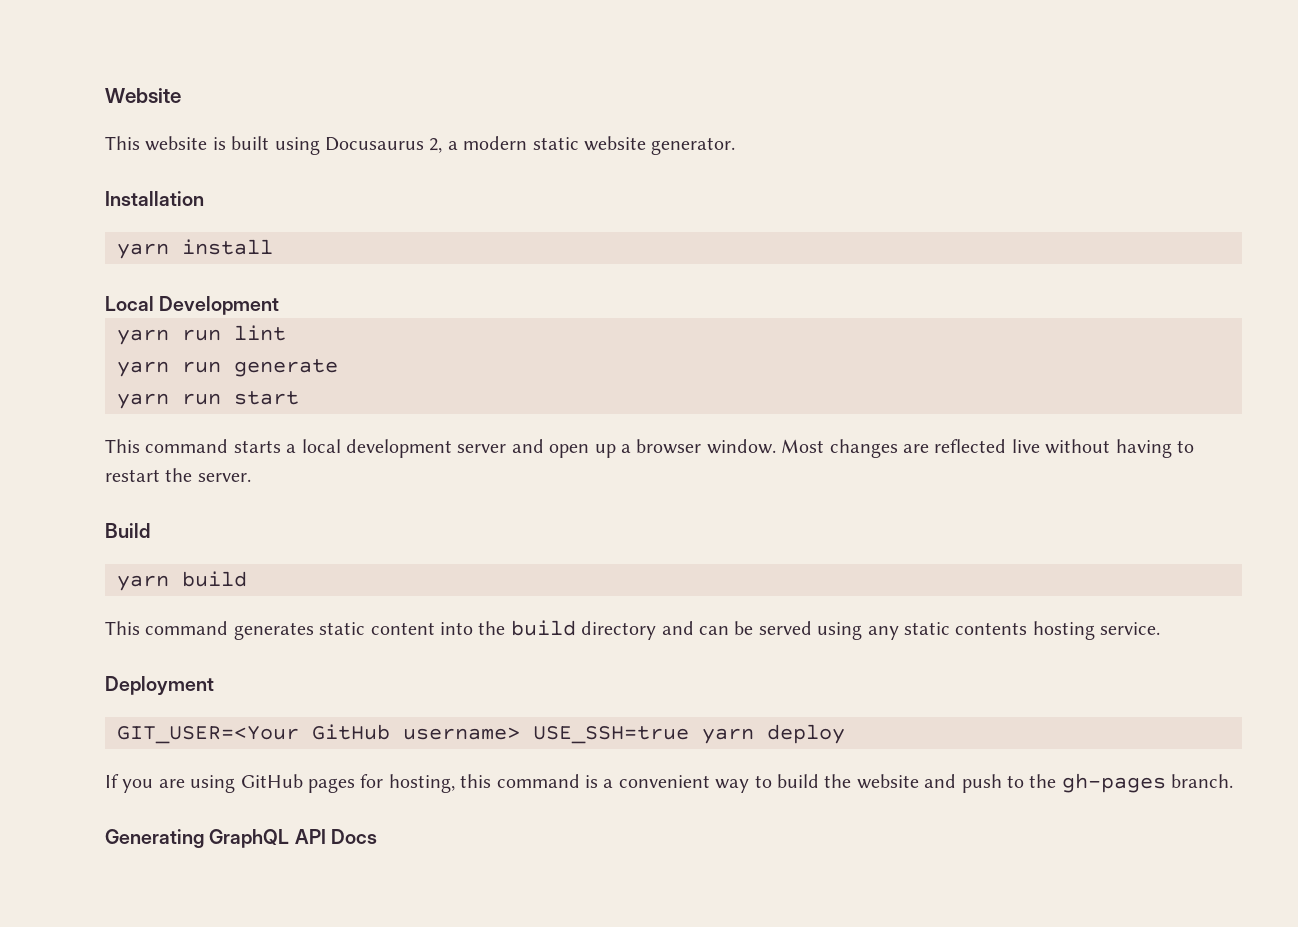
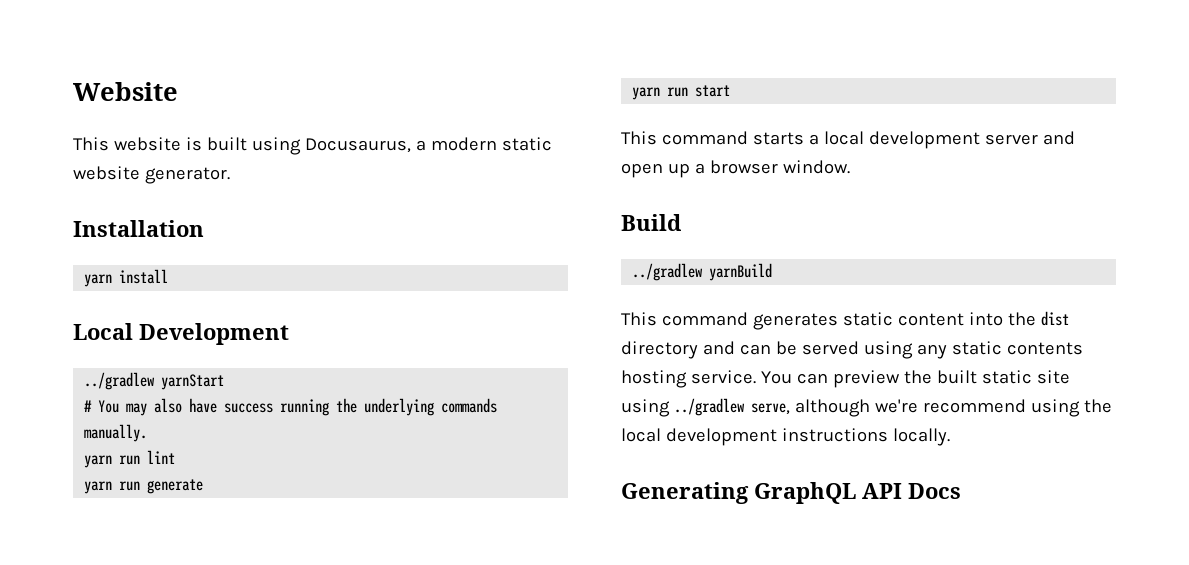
[325,137,443,153] Docusaurus 2, -> [304,138,411,153] Docusaurus,
(280, 305) none -> [84,372,225,390] [84,398,498,416] [84,424,148,442] // ../gradlew yarnStart // # You may also have success running the underlying commands manually.
[781,439,1194,458] [105,468,251,482] Most changes are reflected live without having to restart the server. -> (850, 167) none
[117,571,247,591] yarn build -> [632,263,773,281] ../gradlew yarnBuild
[510,620,576,636] build -> [1040,311,1069,326] dist
[105,676,214,695] [117,724,845,744] [105,773,1234,793] // Deployment // GIT_USER=<Your GitHub username> USE_SSH=true yarn deploy // If you are using GitHub pages for hosting, this command is a convenient way to build the website and push to the gh-pages branch. -> [760,370,1070,388] [621,398,1112,417] [621,428,950,446] You can preview the built static site using ../gradlew serve, although we're recommend using the local development instructions locally.

